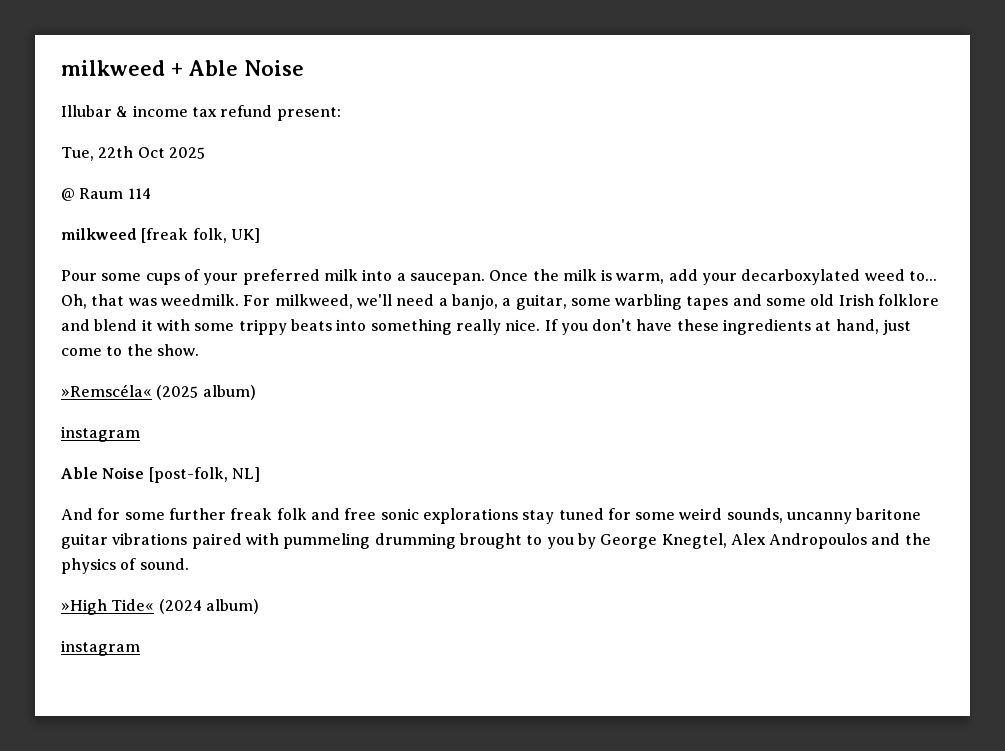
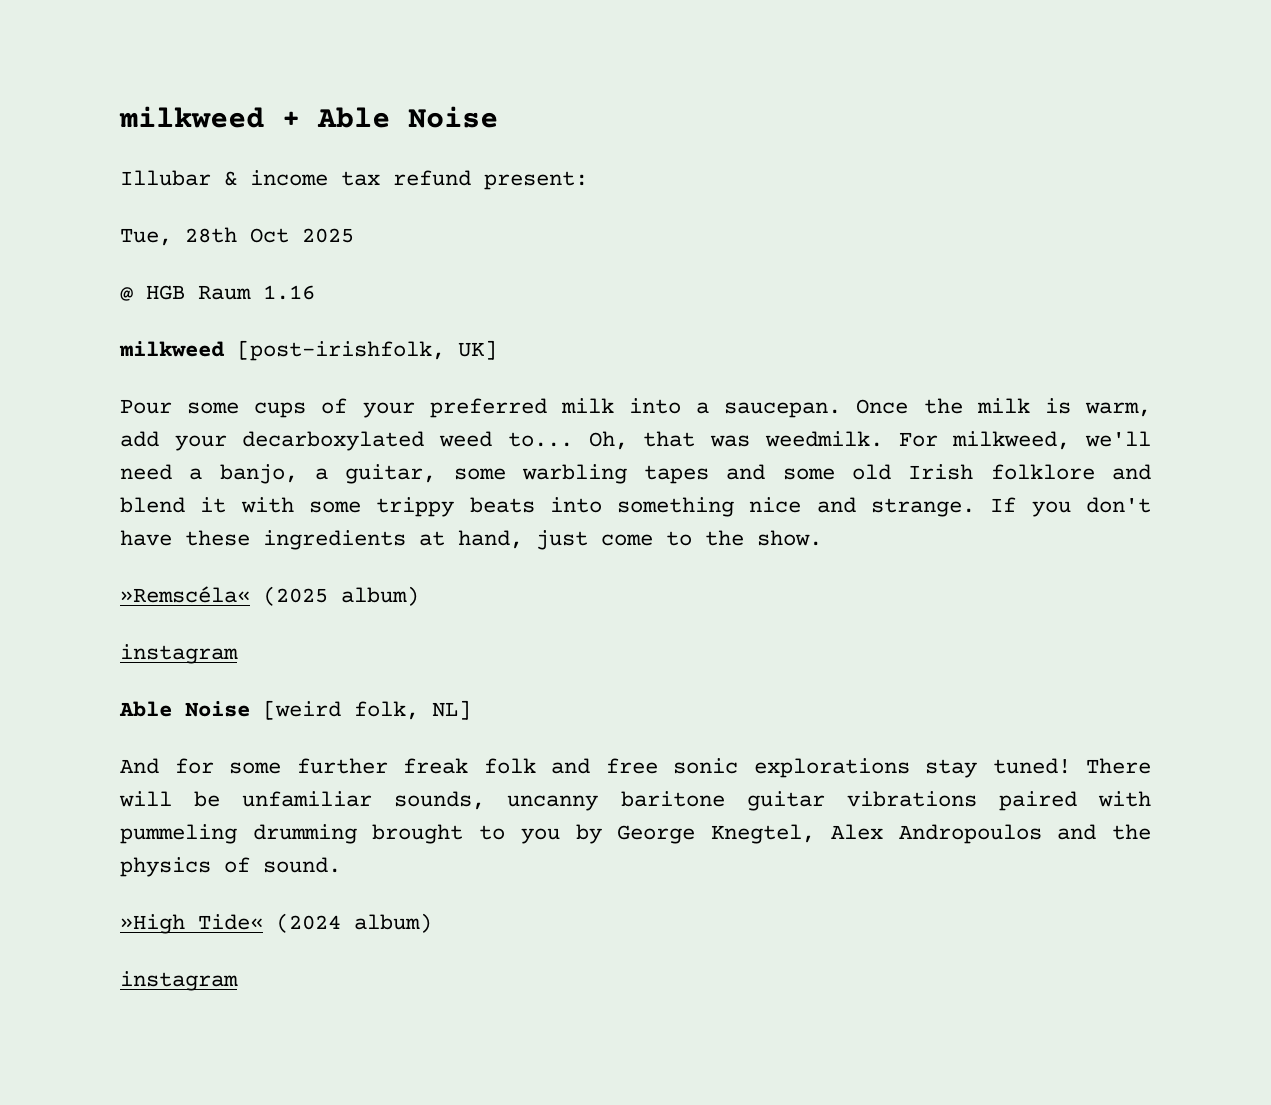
[98,146,134,158] 22th -> [185,227,237,243] 28th
[79,188,151,199] [61,228,227,243] Raum 114 // milkweed [freak folk, -> [146,285,315,300] [119,340,445,361] HGB Raum 1.16 // milkweed [post-irishfolk,
[455,319,541,335] really nice. -> [749,497,976,517] nice and strange.
[148,467,228,483] [post-folk, -> [263,700,419,720] [weird folk,
[558,508,723,520] tuned for some weird -> [992,758,1151,774] [119,791,373,807] tuned! There will be unfamiliar

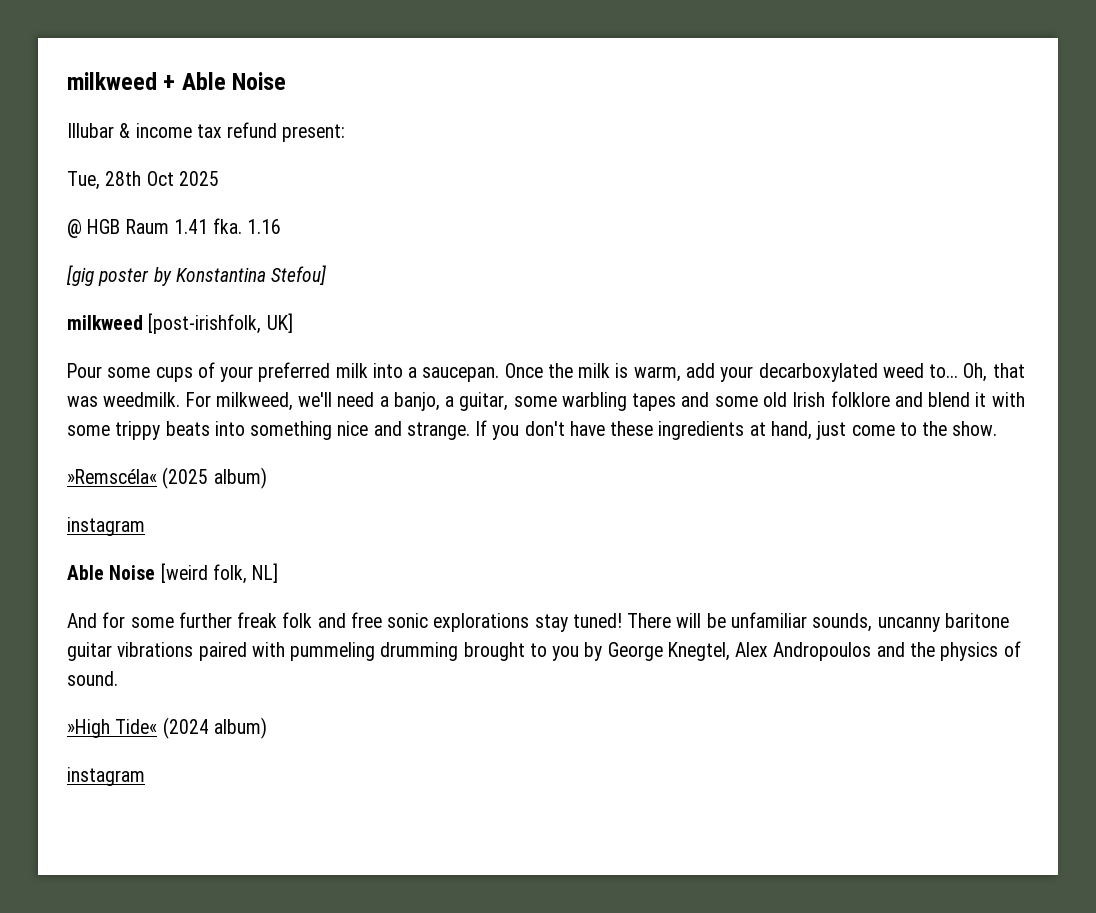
(251, 292) none -> [173,218,243,234] 1.41 fka.
(315, 292) none -> [66,265,327,286] // [gig poster by Konstantina Stefou]

